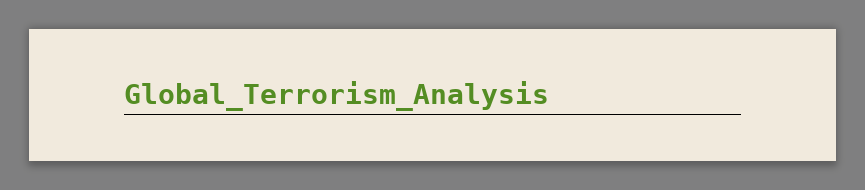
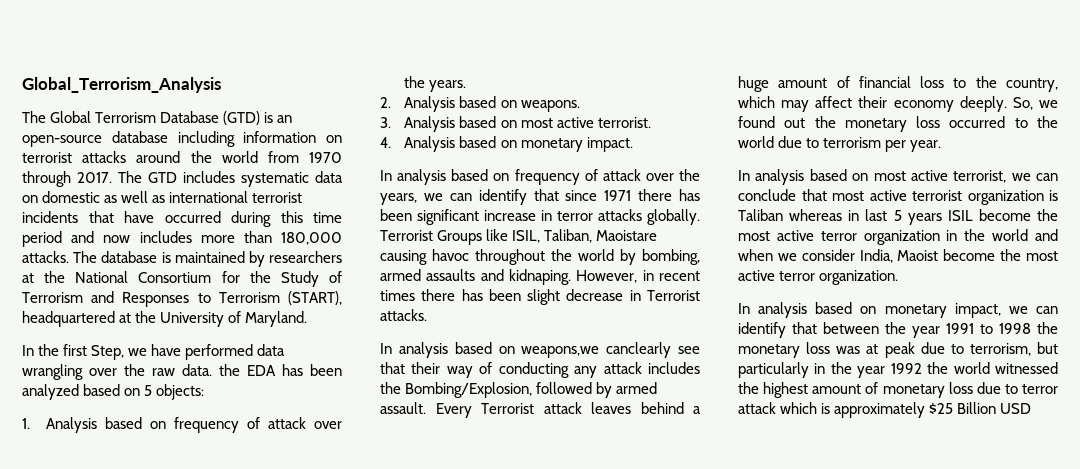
(549, 96) none -> [22,111,293,125] [22,131,342,147] [22,151,342,163] [22,171,343,187] [22,191,303,203] [22,211,342,227] [22,231,342,247] [22,251,342,267] [22,271,342,287] [22,291,342,307] [22,311,308,327] [22,344,286,360] [22,364,342,380] [22,384,205,400] [22,417,343,433] [404,76,467,92] [380,96,580,112] [380,116,651,132] [380,136,633,152] [380,169,700,185] [380,189,700,205] [380,209,700,225] [380,229,658,245] [380,249,700,265] [380,269,700,285] [380,289,700,305] [380,309,427,321] [380,342,700,358] [380,362,700,378] [380,382,658,398] [380,402,701,418] [738,76,1058,92] [738,96,1058,112] [738,116,1058,132] [738,136,942,152] [738,169,1058,185] [738,189,1058,205] [738,209,1058,225] [738,229,1058,245] [738,249,1058,263] [738,270,899,285] [738,302,1058,318] [738,322,1058,338] [738,342,1058,358] [738,362,1058,378] [738,382,1058,398] [738,402,1032,418] // The Global Terrorism Database (GTD) is an open-source database including information on terrorist attacks around the world from 1970 through 2017. The GTD includes systematic data on domestic as well as international terrorist incidents that have occurred during this time period and now includes more than 180,000 attacks. The database is maintained by researchers at the National Consortium for the Study of Terrorism and Responses to Terrorism (START), headquartered at the University of Maryland. // In the first Step, we have performed data wrangling over the raw data. the EDA has been analyzed based on 5 objects: // 1. Analysis based on frequency of attack over the years. // 2. Analysis based on weapons. // 3. Analysis based on most active terrorist. // 4. Analysis based on monetary impact. // In analysis based on frequency of attack over the years, we can identify that since 1971 there has been significant increase in terror attacks globally. Terrorist Groups like ISIL, Taliban, Maoistare causing havoc throughout the world by bombing, armed assaults and kidnaping. However, in recent times there has been slight decrease in Terrorist attacks. // In analysis based on weapons,we canclearly see that their way of conducting any attack includes the Bombing/Explosion, followed by armed assault. Every Terrorist attack leaves behind a huge amount of financial loss to the country, which may affect their economy deeply. So, we found out the monetary loss occurred to the world due to terrorism per year. // In analysis based on most active terrorist, we can conclude that most active terrorist organization is Taliban whereas in last 5 years ISIL become the most active terror organization in the world and when we consider India, Maoist become the most active terror organization. // In analysis based on monetary impact, we can identify that between the year 1991 to 1998 the monetary loss was at peak due to terrorism, but particularly in the year 1992 the world witnessed the highest amount of monetary loss due to terror attack which is approximately $25 Billion USD

